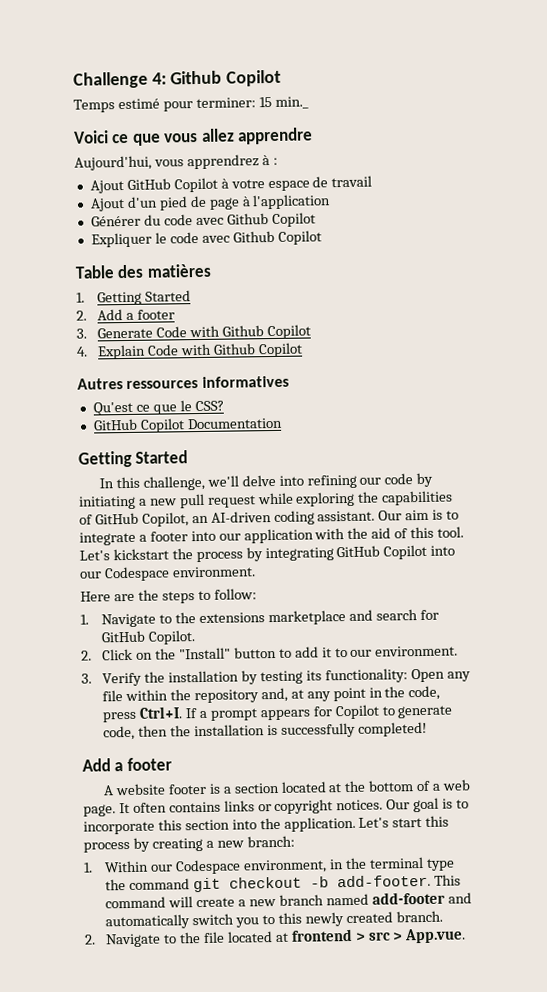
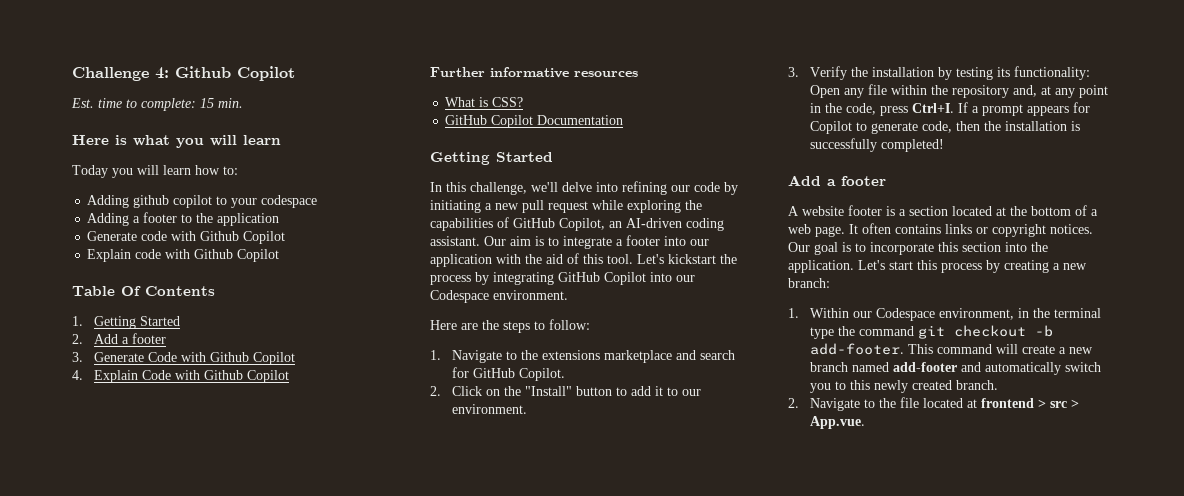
[73,96,309,113] [74,127,314,146] [74,154,278,171] [89,175,373,194] [89,194,332,212] [90,212,316,228] [90,231,230,248] Temps estimé pour terminer: 15 min._ // Voici ce que vous allez apprendre // Aujourd'hui, vous apprendrez à : // Ajout GitHub Copilot à votre espace de travail // Ajout d'un pied de page à l'application // Générer du code avec Github Copilot // Expliquer le code avec -> [71,98,243,111] [72,135,281,148] [72,165,238,178] [87,195,318,208] [87,212,280,226] [87,231,286,244] [87,249,191,262] Est. time to complete: 15 min. // Here is what you will learn // Today you will learn how to: // Adding github copilot to your codespace // Adding a footer to the application // Generate code with Github Copilot // Explain code with
[117,263,212,279] des matières -> [121,286,215,296] Of Contents
[77,375,289,390] [92,400,192,416] Autres ressources informatives // Qu'est ce que le -> [430,67,638,78] [445,97,489,107] Further informative resources // What is

